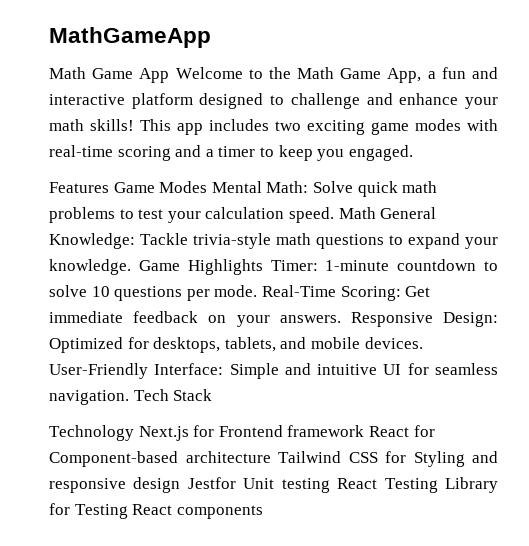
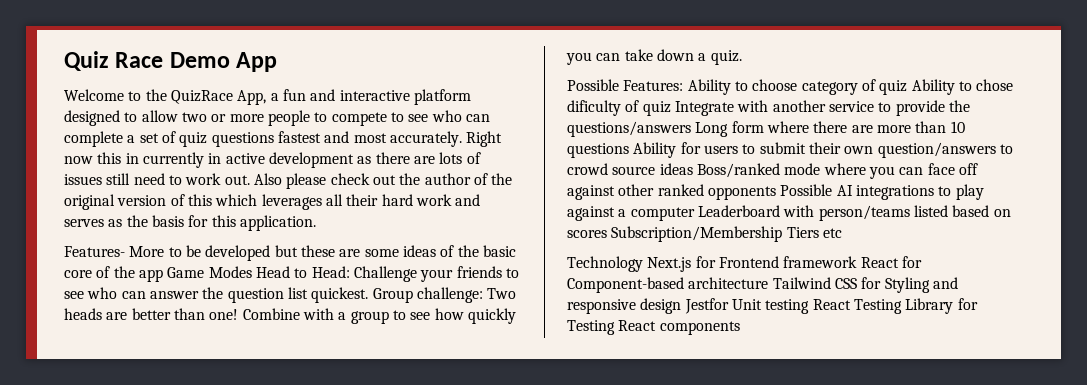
[49,27,211,48] [49,67,170,83] MathGameApp // Math Game App -> [64,51,278,72] Quiz Race Demo App //
[297,67,382,79] Math Game -> [170,90,233,104] QuizRace
[290,93,499,109] [49,119,498,135] [49,145,413,161] [49,181,438,197] [49,207,437,223] [49,233,498,249] [49,259,498,275] [49,285,431,301] [49,311,498,327] [49,337,423,353] [49,363,498,379] [49,389,213,405] challenge and enhance your math skills! This app includes two exciting game modes with real-time scoring and a timer to keep you engaged. // Features Game Modes Mental Math: Solve quick math problems to test your calculation speed. Math General Knowledge: Tackle trivia-style math questions to expand your knowledge. Game Highlights Timer: 1-minute countdown to solve 10 questions per mode. Real-Time Scoring: Get immediate feedback on your answers. Responsive Design: Optimized for desktops, tablets, and mobile devices. User-Friendly Interface: Simple and intuitive UI for seamless navigation. Tech Stack -> [141,110,490,126] [64,131,503,147] [64,152,481,168] [64,173,513,189] [64,194,481,210] [64,215,316,231] [64,245,516,261] [64,266,519,282] [64,287,517,303] [64,308,516,324] [566,49,742,65] [567,79,1014,95] [567,100,970,116] [567,121,965,137] [567,142,1013,158] [567,163,978,179] [567,184,984,200] [567,205,1011,221] [567,226,842,242] allow two or more people to compete to see who can complete a set of quiz questions fastest and most accurately. Right now this in currently in active development as there are lots of issues still need to work out. Also please check out the author of the original version of this which leverages all their hard work and serves as the basis for this application. // Features- More to be developed but these are some ideas of the basic core of the app Game Modes Head to Head: Challenge your friends to see who can answer the question list quickest. Group challenge: Two heads are better than one! Combine with a group to see how quickly you can take down a quiz. // Possible Features: Ability to choose category of quiz Ability to chose dificulty of quiz Integrate with another service to provide the questions/answers Long form where there are more than 10 questions Ability for users to submit their own question/answers to crowd source ideas Boss/ranked mode where you can face off against other ranked opponents Possible AI integrations to play against a computer Leaderboard with person/teams listed based on scores Subscription/Membership Tiers etc

